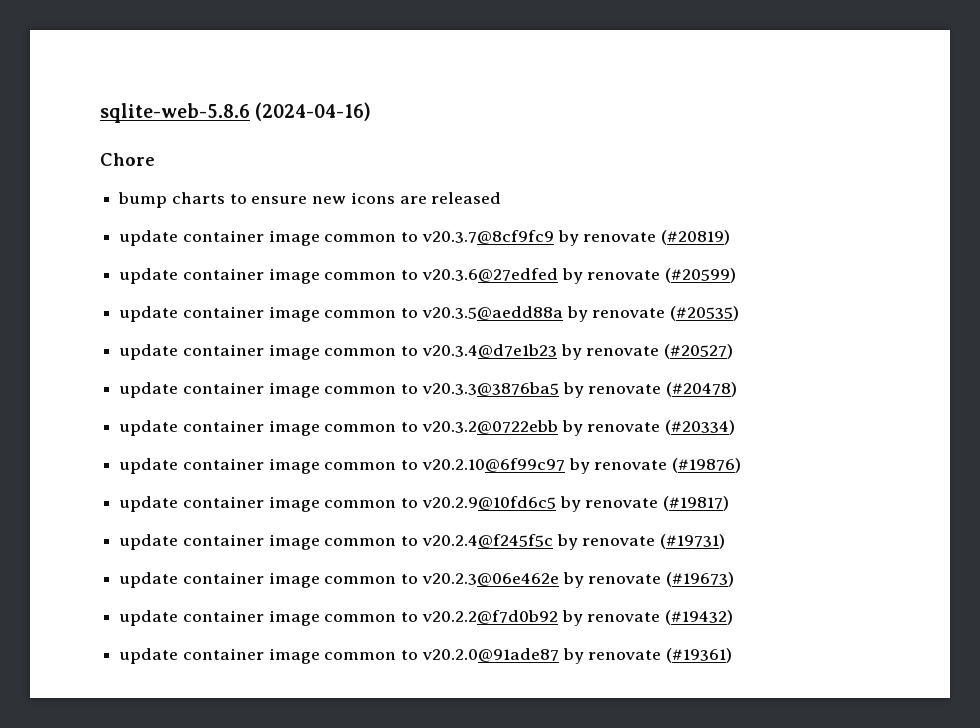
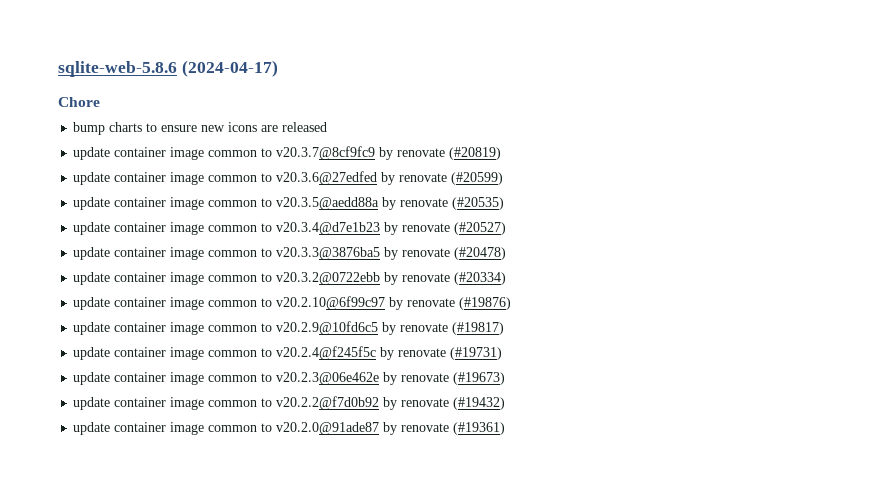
[255,102,372,121] (2024-04-16) -> [181,60,278,77] (2024-04-17)

